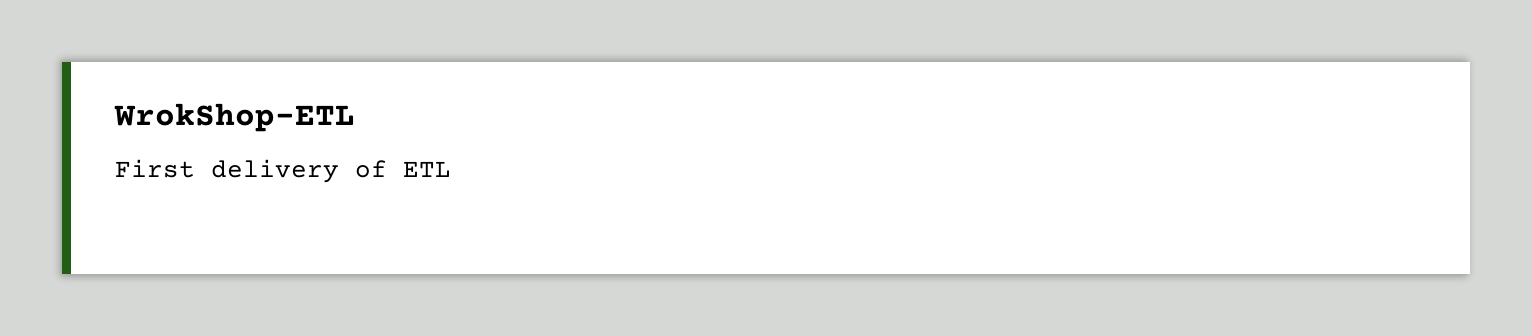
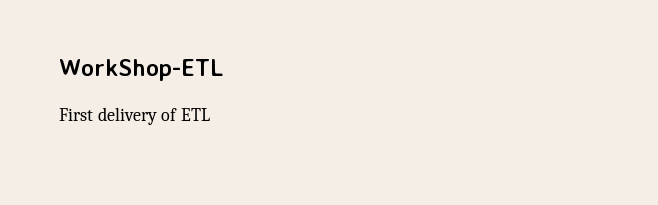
[114,103,355,132] WrokShop-ETL -> [59,59,223,81] WorkShop-ETL

